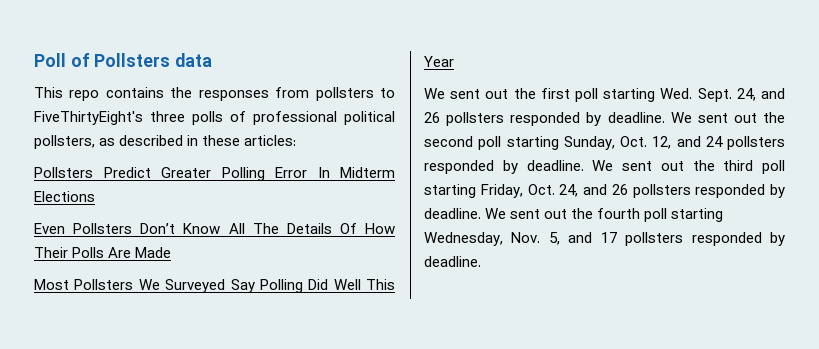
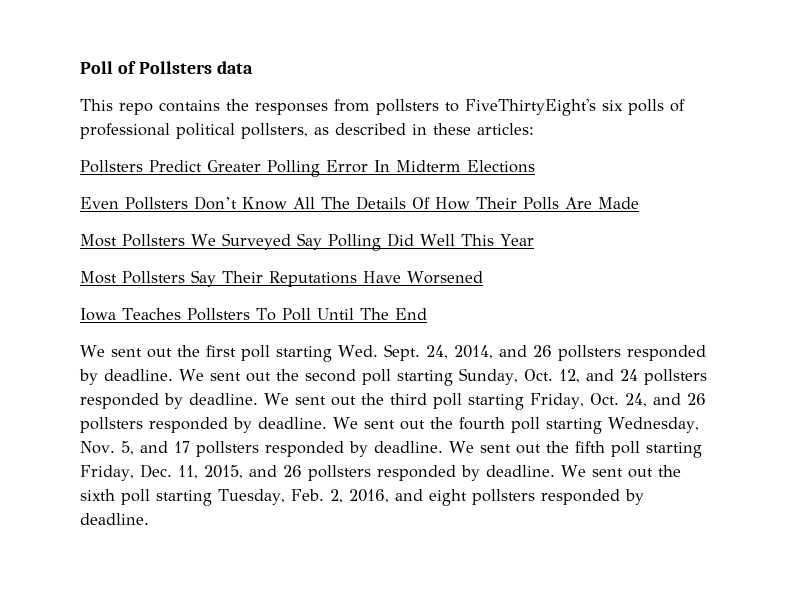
[150,111,185,122] three -> [602,100,623,111] six
(454, 61) none -> [80,270,483,287] [80,308,427,321] // Most Pollsters Say Their Reputations Have Worsened // Iowa Teaches Pollsters To Poll Until The End
(756, 94) none -> [453,345,493,359] 2014,
(481, 261) none -> [448,441,702,458] [80,464,681,481] [80,489,644,506] [80,513,149,525] We sent out the fifth poll starting Friday, Dec. 11, 2015, and 26 pollsters responded by deadline. We sent out the sixth poll starting Tuesday, Feb. 2, 2016, and eight pollsters responded by deadline.

